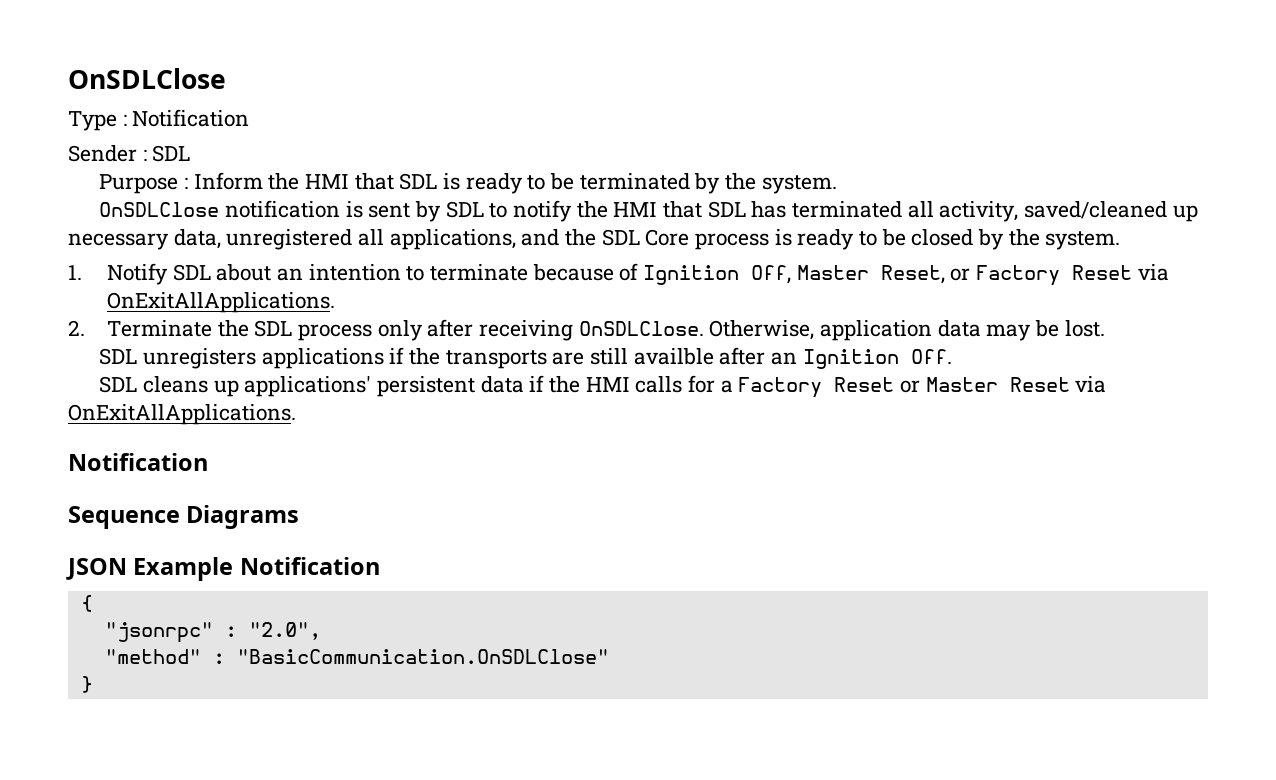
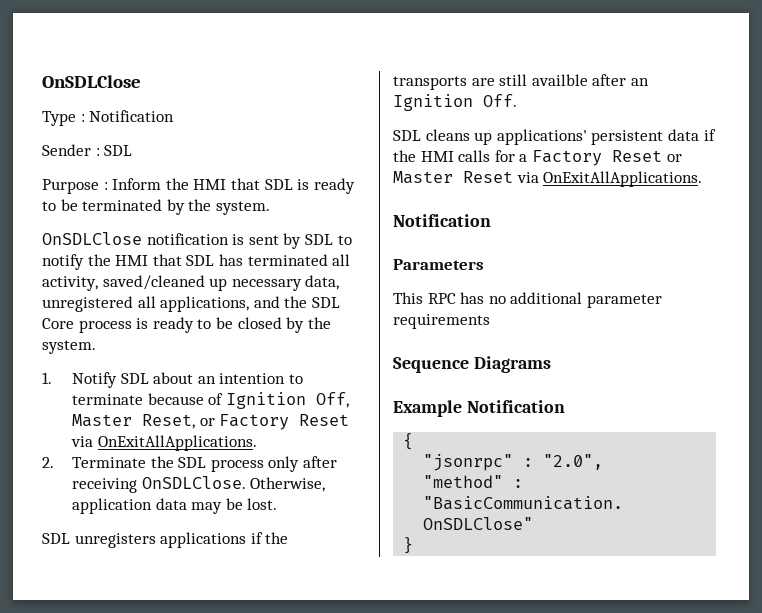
(208, 462) none -> [393,259,484,270] [393,292,662,308] [393,314,490,329] // Parameters // This RPC has no additional parameter requirements
[66,558,127,580] JSON -> (551, 364) none

